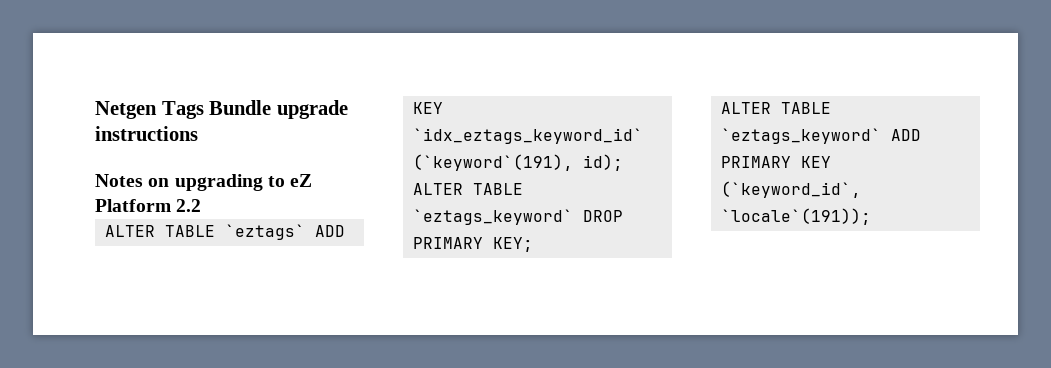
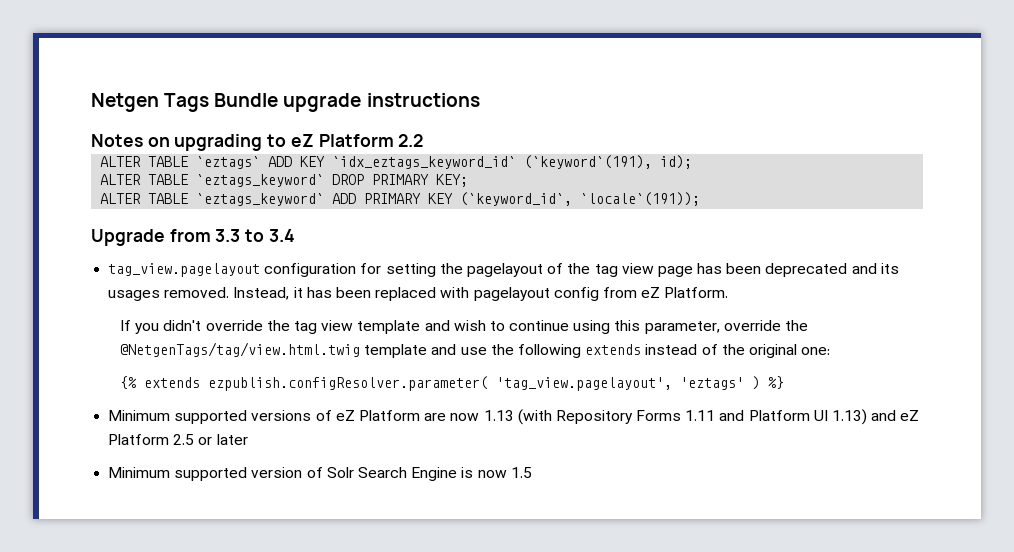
(871, 216) none -> [91,229,295,246] [108,263,899,277] [108,287,729,301] [120,320,809,334] [120,342,831,358] [120,376,785,391] [108,409,920,425] [108,434,248,445] [108,467,532,481] // Upgrade from 3.3 to 3.4 // tag_view.pagelayout configuration for setting the pagelayout of the tag view page has been deprecated and its usages removed. Instead, it has been replaced with pagelayout config from eZ Platform. // If you didn't override the tag view template and wish to continue using this parameter, override the @NetgenTags/tag/view.html.twig template and use the following extends instead of the original one: // {% extends ezpublish.configResolver.parameter( 'tag_view.pagelayout', 'eztags' ) %} // Minimum supported versions of eZ Platform are now 1.13 (with Repository Forms 1.11 and Platform UI 1.13) and eZ Platform 2.5 or later // Minimum supported version of Solr Search Engine is now 1.5

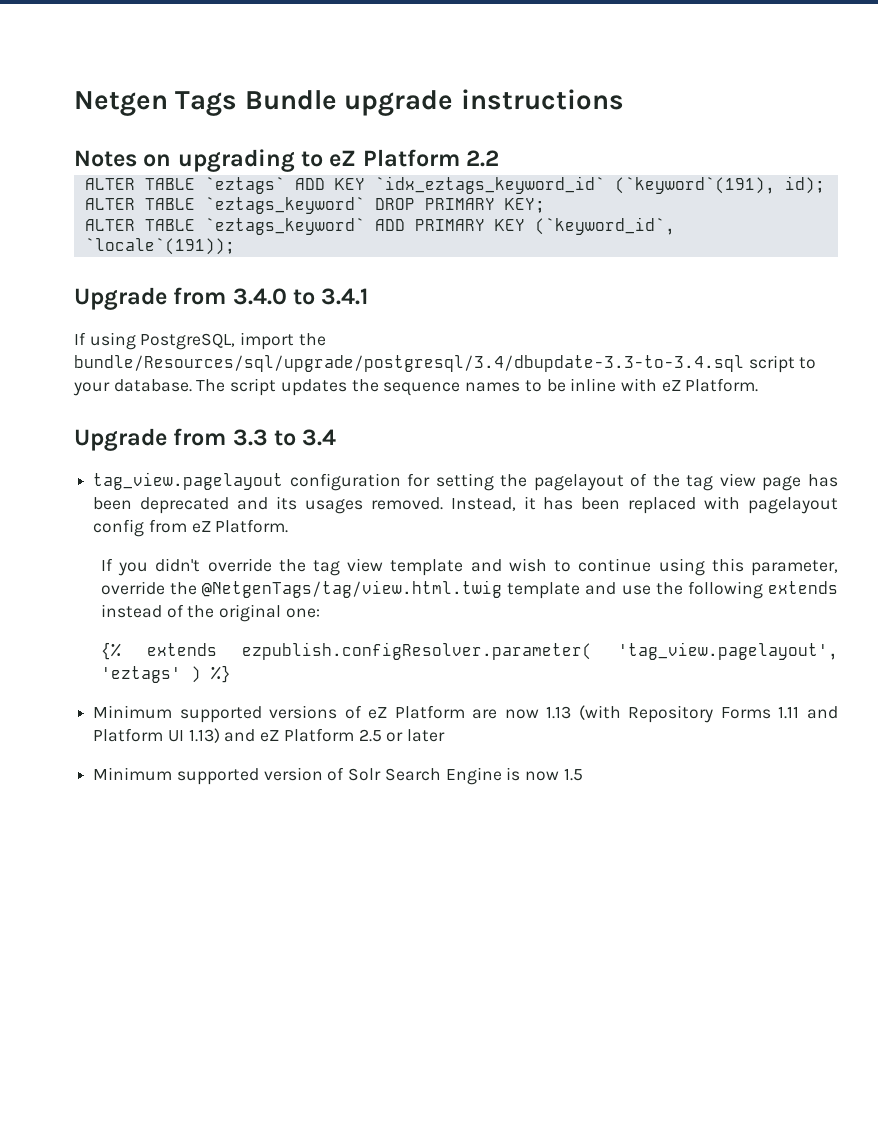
(701, 199) none -> [74,287,369,310] [74,332,326,350] [74,355,817,373] [73,378,759,396] // Upgrade from 3.4.0 to 3.4.1 // If using PostgreSQL, import the bundle/Resources/sql/upgrade/postgresql/3.4/dbupdate-3.3-to-3.4.sql script to your database. The script updates the sequence names to be inline with eZ Platform.

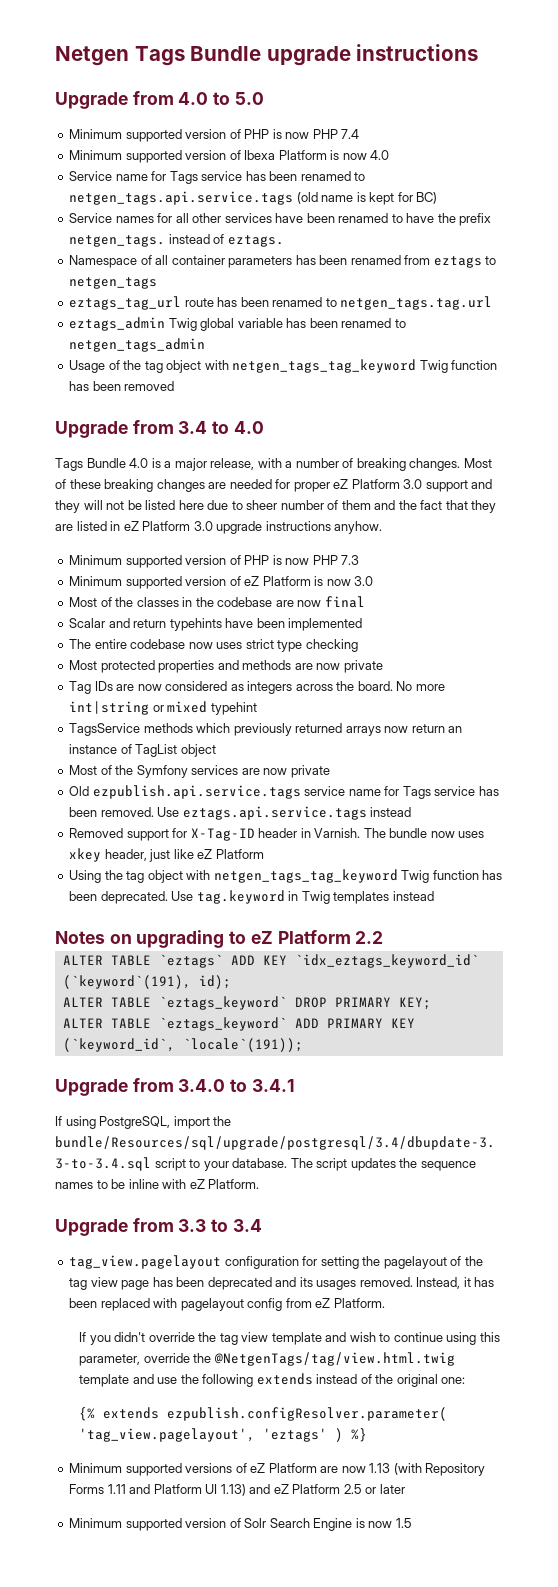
(624, 99) none -> [55,91,264,109] [69,129,360,142] [69,150,390,163] [69,171,366,184] [69,191,438,205] [69,213,492,226] [69,234,284,247] [69,255,497,268] [69,277,158,289] [69,296,493,310] [69,317,406,331] [69,338,206,352] [69,359,498,373] [69,381,175,391] [55,420,264,438] [55,458,492,471] [55,479,493,492] [55,500,497,513] [55,521,383,534] [69,555,360,568] [69,576,374,589] [69,596,365,608] [69,618,363,631] [69,639,358,652] [69,660,383,673] [69,681,445,694] [69,701,257,715] [69,723,463,736] [69,744,216,757] [69,765,330,778] [69,785,499,799] [69,806,412,820] [69,828,485,841] [69,848,264,862] [69,869,503,883] [69,890,434,904] // Upgrade from 4.0 to 5.0 // Minimum supported version of PHP is now PHP 7.4 // Minimum supported version of Ibexa Platform is now 4.0 // Service name for Tags service has been renamed to netgen_tags.api.service.tags (old name is kept for BC) // Service names for all other services have been renamed to have the prefix netgen_tags. instead of eztags. // Namespace of all container parameters has been renamed from eztags to netgen_tags // eztags_tag_url route has been renamed to netgen_tags.tag.url // eztags_admin Twig global variable has been renamed to netgen_tags_admin // Usage of the tag object with netgen_tags_tag_keyword Twig function has been removed // Upgrade from 3.4 to 4.0 // Tags Bundle 4.0 is a major release, with a number of breaking changes. Most of these breaking changes are needed for proper eZ Platform 3.0 support and they will not be listed here due to sheer number of them and the fact that they are listed in eZ Platform 3.0 upgrade instructions anyhow. // Minimum supported version of PHP is now PHP 7.3 // Minimum supported version of eZ Platform is now 3.0 // Most of the classes in the codebase are now final // Scalar and return typehints have been implemented // The entire codebase now uses strict type checking // Most protected properties and methods are now private // Tag IDs are now considered as integers across the board. No more int|string or mixed typehint // TagsService methods which previously returned arrays now return an instance of TagList object // Most of the Symfony services are now private // Old ezpublish.api.service.tags service name for Tags service has been removed. Use eztags.api.service.tags instead // Removed support for X-Tag-ID header in Varnish. The bundle now uses xkey header, just like eZ Platform // Using the tag object with netgen_tags_tag_keyword Twig function has been deprecated. Use tag.keyword in Twig templates instead

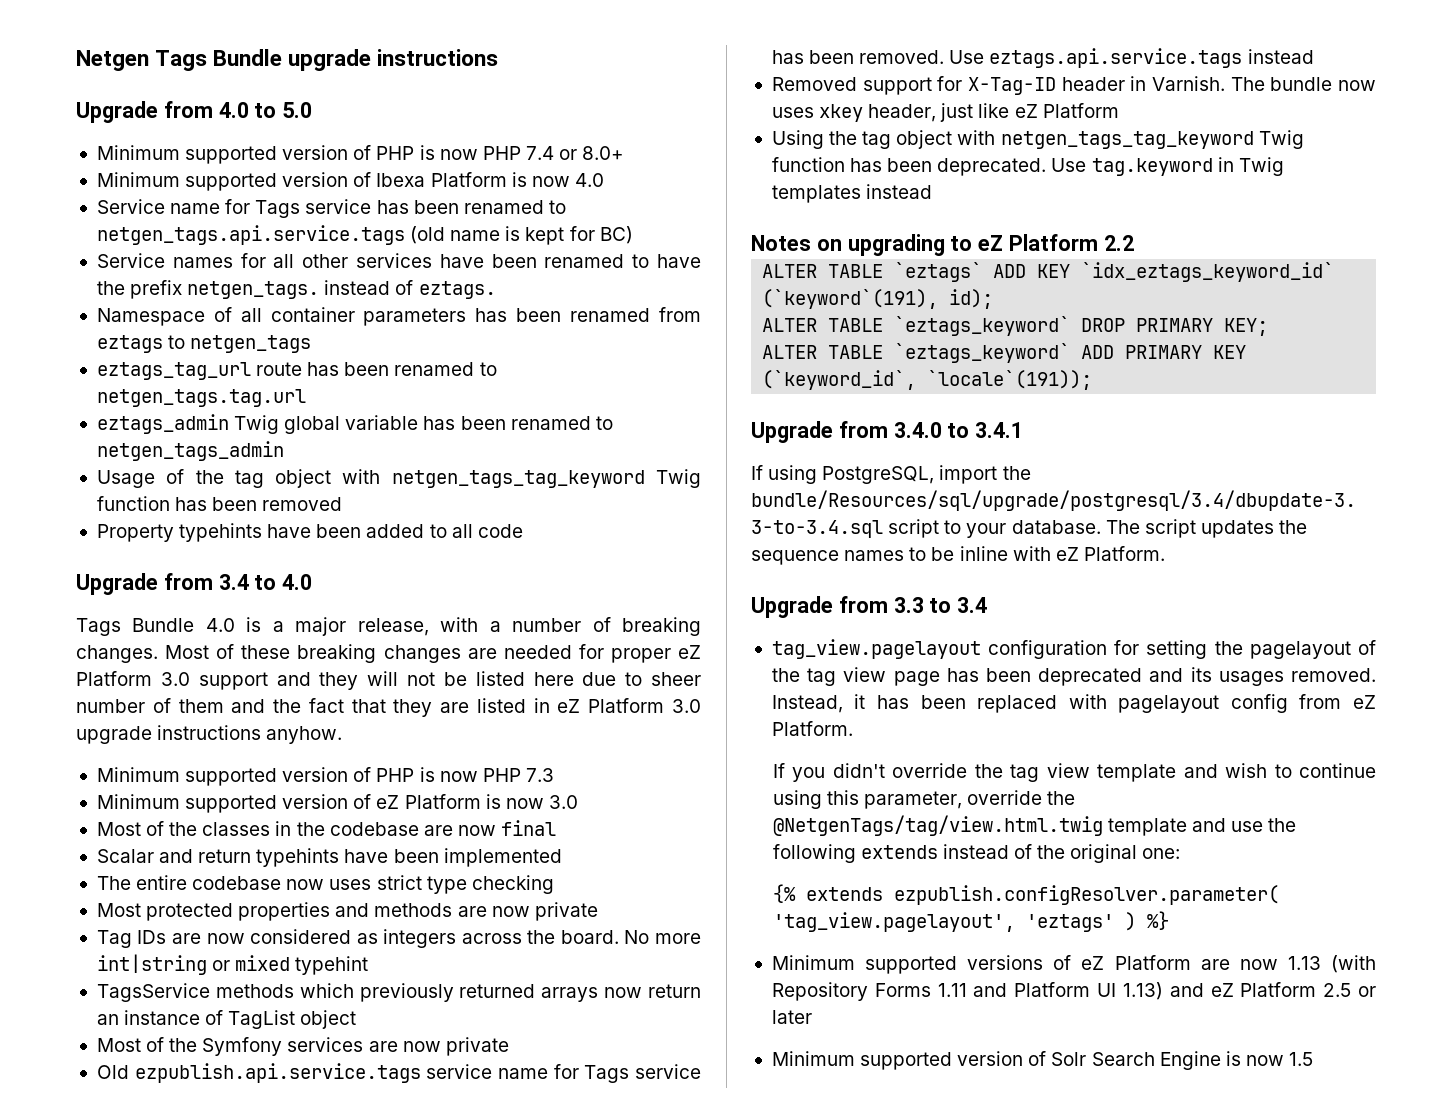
(360, 134) none -> [559,146,625,160] or 8.0+
(175, 386) none -> [96,523,523,542] // Property typehints have been added to all code

